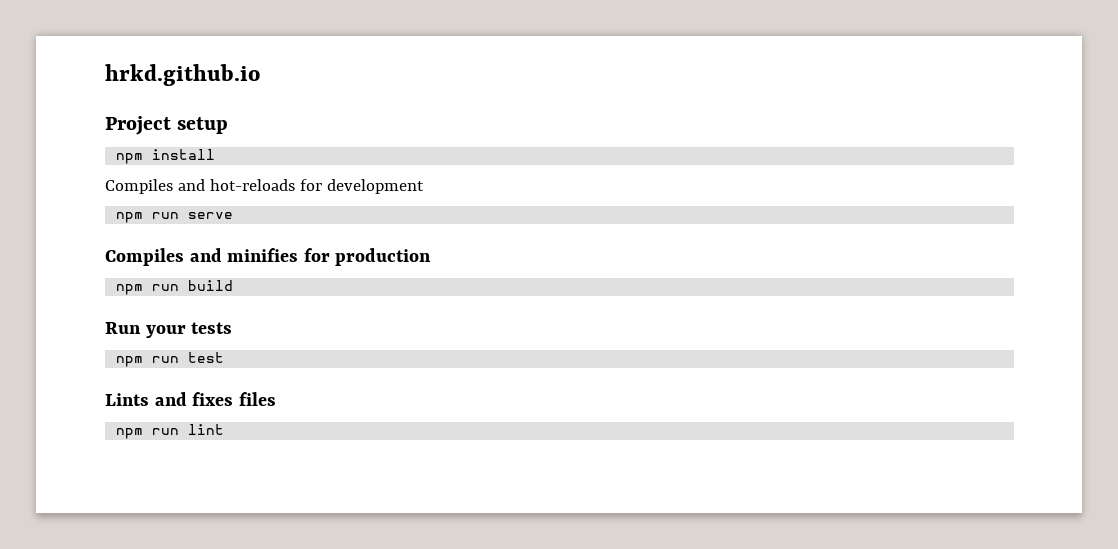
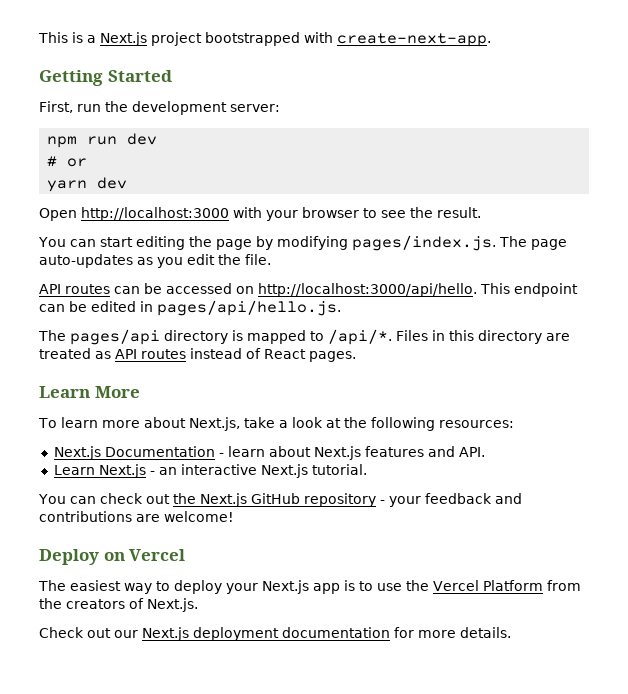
[105,64,260,86] [105,116,229,135] [116,149,216,164] [105,179,322,194] hrkd.github.io // Project setup // npm install // Compiles and hot-reloads for -> [38,32,491,47] [39,70,172,86] [39,101,128,113] This is a Next.js project bootstrapped with create-next-app. // Getting Started // First, run the
[116,212,234,223] [105,248,432,266] [116,280,234,295] [105,322,233,338] [116,352,225,367] [105,392,276,406] [116,424,225,439] // npm run serve // Compiles and minifies for production // npm run build // Run your tests // npm run test // Lints and fixes files // npm run lint -> [229,104,280,112] [47,133,158,148] [47,156,88,167] [47,177,128,192] [39,207,481,221] [38,235,567,251] [39,254,271,268] [39,283,578,297] [39,300,341,316] [38,329,570,345] [39,348,356,362] [39,386,140,398] [38,417,514,431] [53,446,485,460] [53,464,367,478] [38,493,522,507] [39,511,234,522] [39,549,186,565] [38,580,581,594] [39,598,198,612] [39,627,511,641] server: // npm run dev // # or // yarn dev // Open http://localhost:3000 with your browser to see the result. // You can start editing the page by modifying pages/index.js. The page auto-updates as you edit the file. // API routes can be accessed on http://localhost:3000/api/hello. This endpoint can be edited in pages/api/hello.js. // The pages/api directory is mapped to /api/*. Files in this directory are treated as API routes instead of React pages. // Learn More // To learn more about Next.js, take a look at the following resources: // Next.js Documentation - learn about Next.js features and API. // Learn Next.js - an interactive Next.js tutorial. // You can check out the Next.js GitHub repository - your feedback and contributions are welcome! // Deploy on Vercel // The easiest way to deploy your Next.js app is to use the Vercel Platform from the creators of Next.js. // Check out our Next.js deployment documentation for more details.

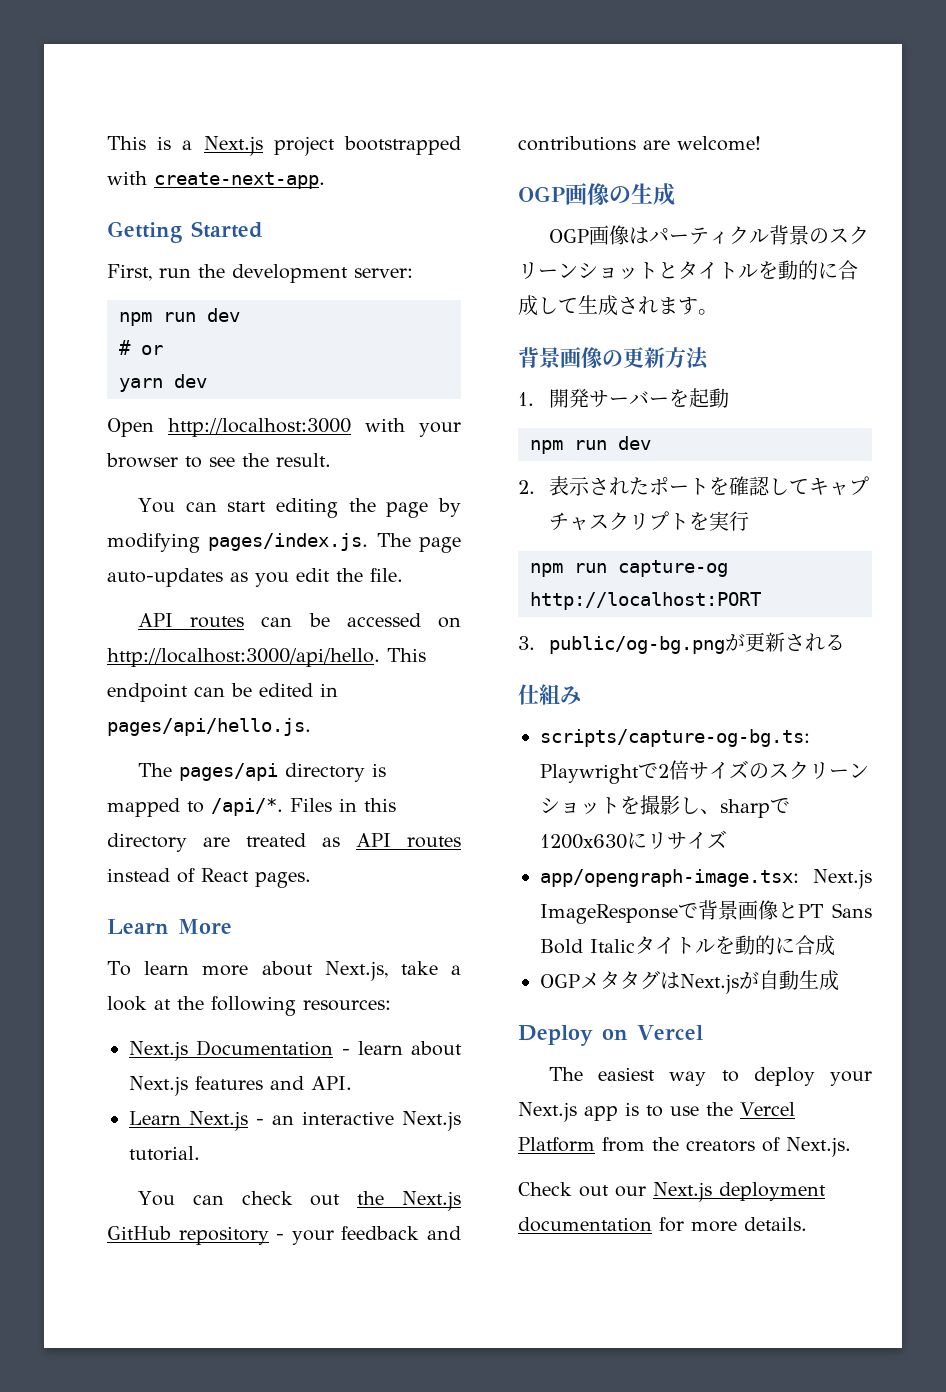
(234, 516) none -> [518,183,675,206] [549,225,870,245] [518,260,858,280] [518,295,718,316] [518,347,709,370] [518,388,729,408] [530,436,651,454] [518,476,869,496] [548,511,749,531] [530,560,728,577] [530,592,761,610] [518,632,845,654] [518,684,581,705] [540,729,810,747] [540,760,869,784] [540,795,790,818] [540,830,727,849] [540,869,872,889] [540,900,872,924] [540,935,835,956] [540,970,839,994] // OGP画像の生成 // OGP画像はパーティクル背景のスクリーンショットとタイトルを動的に合成して生成されます。 // 背景画像の更新方法 // 1.開発サーバーを起動 // npm run dev // 2.表示されたポートを確認してキャプチャスクリプトを実行 // npm run capture-og http://localhost:PORT // 3. public/og-bg.pngが更新される // 仕組み // scripts/capture-og-bg.ts: Playwrightで2倍サイズのスクリーンショットを撮影し、sharpで1200x630にリサイズ // app/opengraph-image.tsx: Next.js ImageResponseで背景画像とPT Sans Bold Italicタイトルを動的に合成 // OGPメタタグはNext.jsが自動生成

